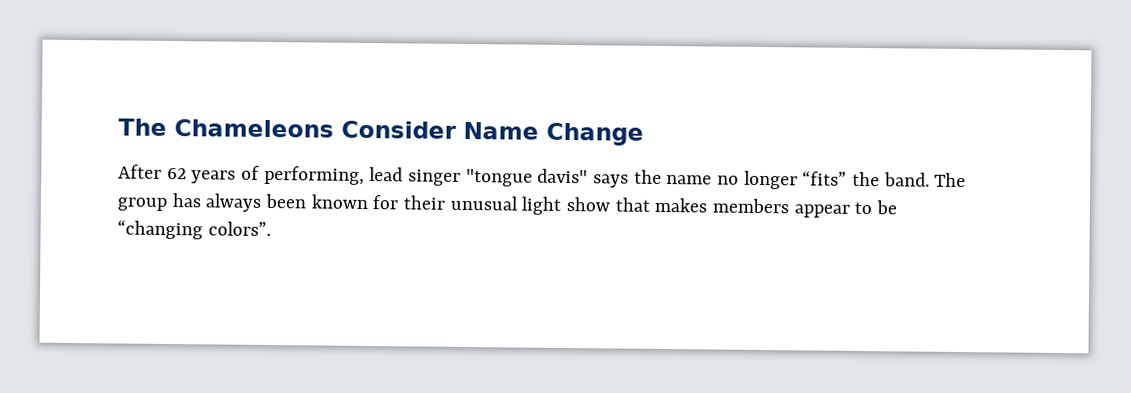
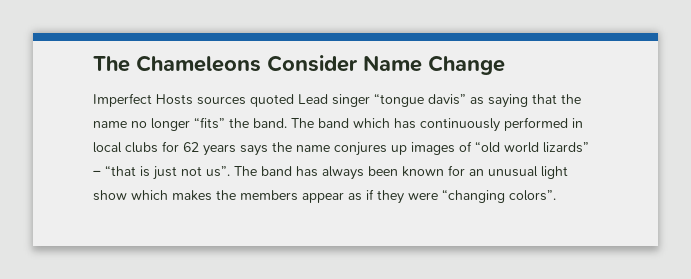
[118,164,630,188] After 62 years of performing, lead singer "tongue davis" says -> [93,93,557,108] Imperfect Hosts sources quoted Lead singer “tongue davis” as saying that
[117,197,167,211] group -> [318,117,583,132] [93,141,589,156] [93,165,292,180] band which has continuously performed in local clubs for 62 years says the name conjures up images of “old world lizards” – “that is just not us”. The band
[403,195,447,210] their -> [469,169,484,176] an
[614,197,898,218] that makes members appear to be -> [131,189,438,204] which makes the members appear as if they were

